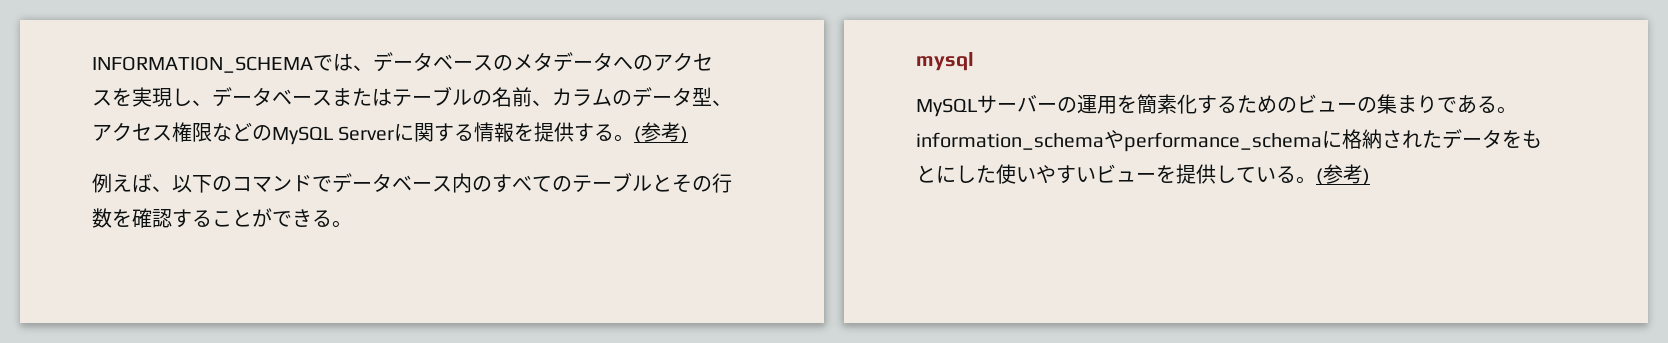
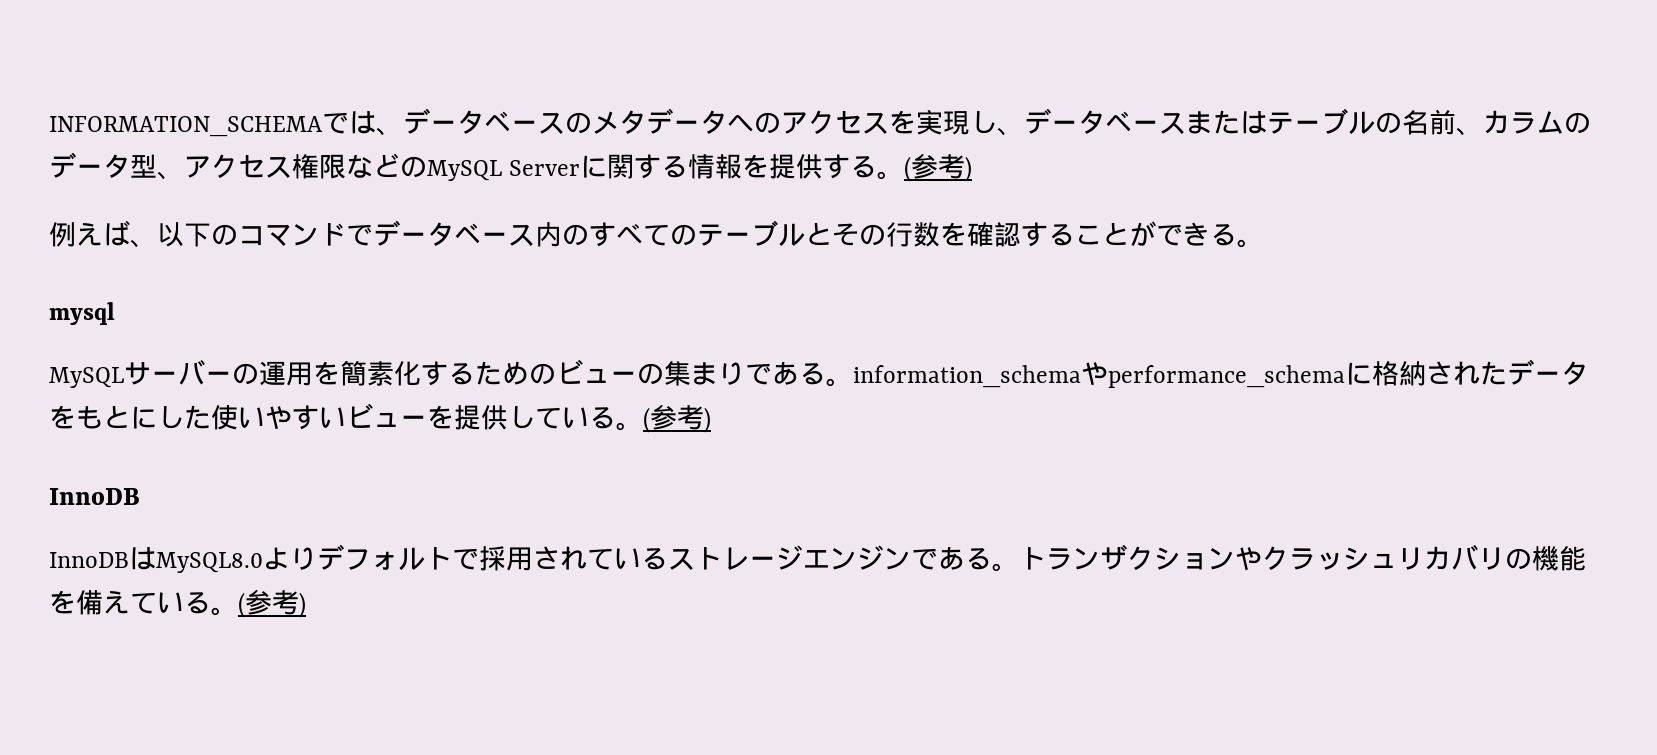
(1370, 176) none -> [49,488,140,505] [49,544,1586,573] [49,590,306,618] // InnoDB // InnoDBはMySQL8.0よりデフォルトで採用されているストレージエンジンである。トランザクションやクラッシュリカバリの機能を備えている。(参考)

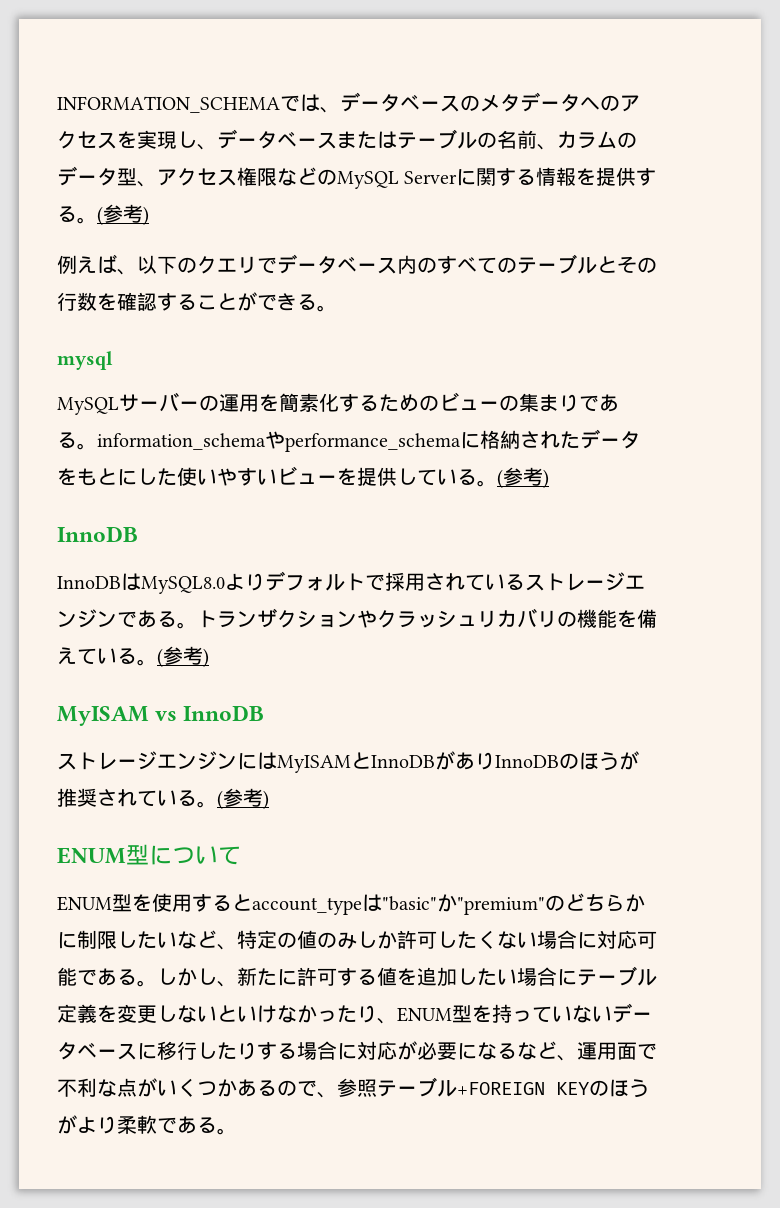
[238,223,346,246] コマンド -> [197,256,257,274] クエリ
(306, 605) none -> [57,705,265,726] [57,751,639,773] [57,788,269,810] [57,844,241,865] [57,893,645,915] [57,930,657,950] [57,966,657,987] [57,1003,652,1024] [57,1041,657,1061] [57,1077,649,1098] [57,1115,237,1135] // MyISAM vs InnoDB // ストレージエンジンにはMyISAMとInnoDBがありInnoDBのほうが推奨されている。(参考) // ENUM型について // ENUM型を使用するとaccount_typeは"basic"か"premium"のどちらかに制限したいなど、特定の値のみしか許可したくない場合に対応可能である。しかし、新たに許可する値を追加したい場合にテーブル定義を変更しないといけなかったり、ENUM型を持っていないデータベースに移行したりする場合に対応が必要になるなど、運用面で不利な点がいくつかあるので、参照テーブル+FOREIGN KEYのほうがより柔軟である。

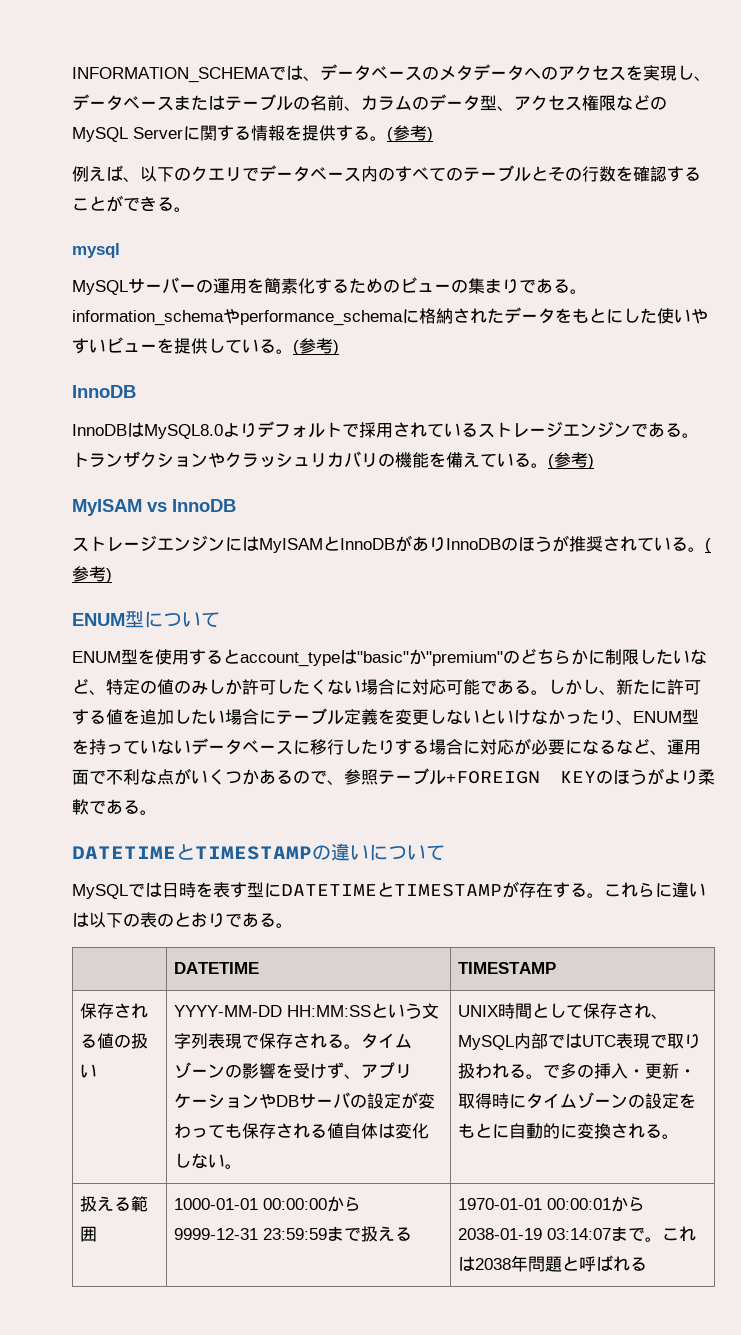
(237, 1131) none -> [72,843,445,861] [72,881,706,899] [72,912,293,928] [174,962,260,974] [458,962,557,974] [80,1003,149,1019] [80,1033,149,1049] [80,1064,98,1078] [174,1003,440,1019] [174,1033,413,1049] [174,1062,413,1079] [174,1092,436,1109] [174,1123,430,1139] [174,1153,243,1169] [458,1003,669,1019] [458,1033,702,1050] [458,1063,697,1079] [458,1092,697,1109] [458,1123,680,1139] [80,1196,149,1212] [80,1226,98,1242] [174,1196,362,1212] [174,1226,413,1242] [458,1196,646,1212] [458,1226,697,1242] [458,1255,648,1272] // DATETIMEとTIMESTAMPの違いについて // MySQLでは日時を表す型にDATETIMEとTIMESTAMPが存在する。これらに違いは以下の表のとおりである。 // | DATETIME | TIMESTAMP // 保存される値の扱い | YYYY-MM-DD HH:MM:SSという文字列表現で保存される。タイムゾーンの影響を受けず、アプリケーションやDBサーバの設定が変わっても保存される値自体は変化しない。 | UNIX時間として保存され、MySQL内部ではUTC表現で取り扱われる。で多の挿入・更新・取得時にタイムゾーンの設定をもとに自動的に変換される。 // 扱える範囲 | 1000-01-01 00:00:00から9999-12-31 23:59:59まで扱える | 1970-01-01 00:00:01から2038-01-19 03:14:07まで。これは2038年問題と呼ばれる

